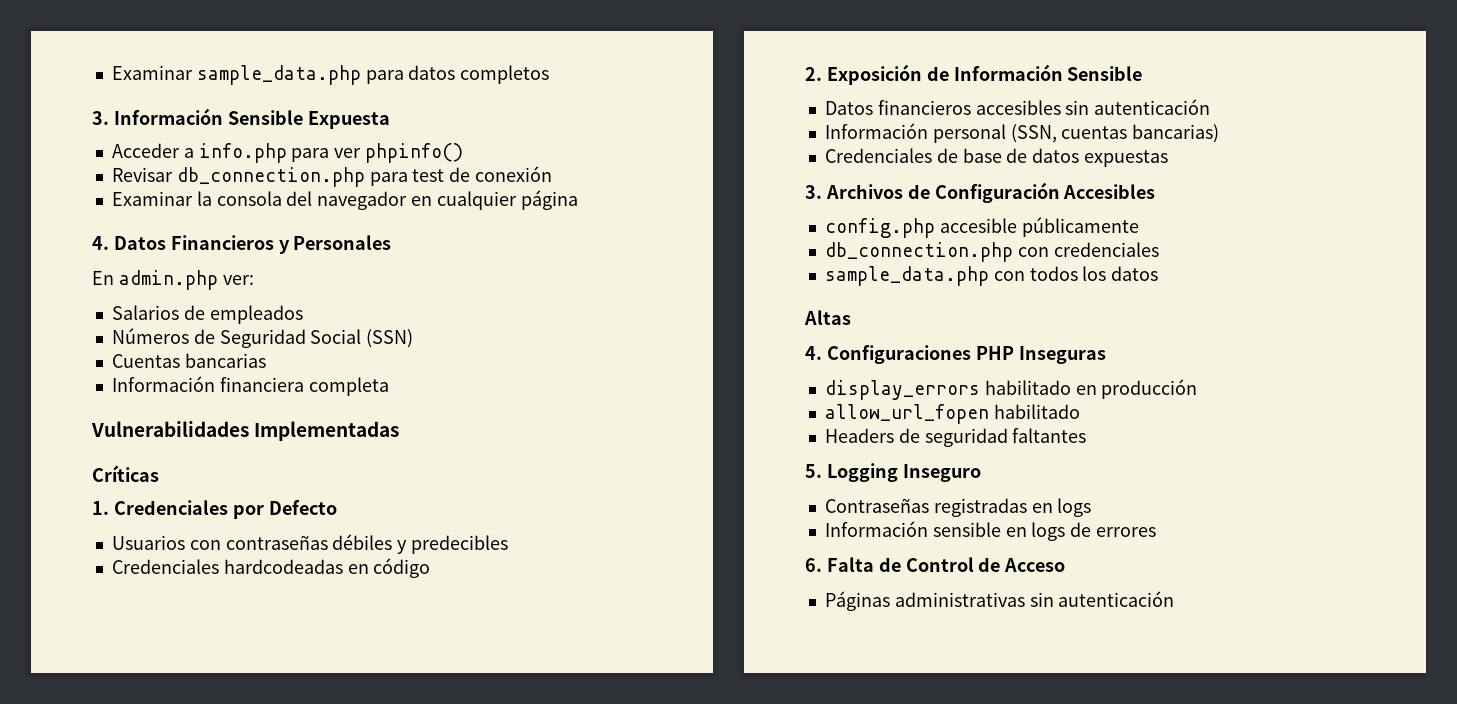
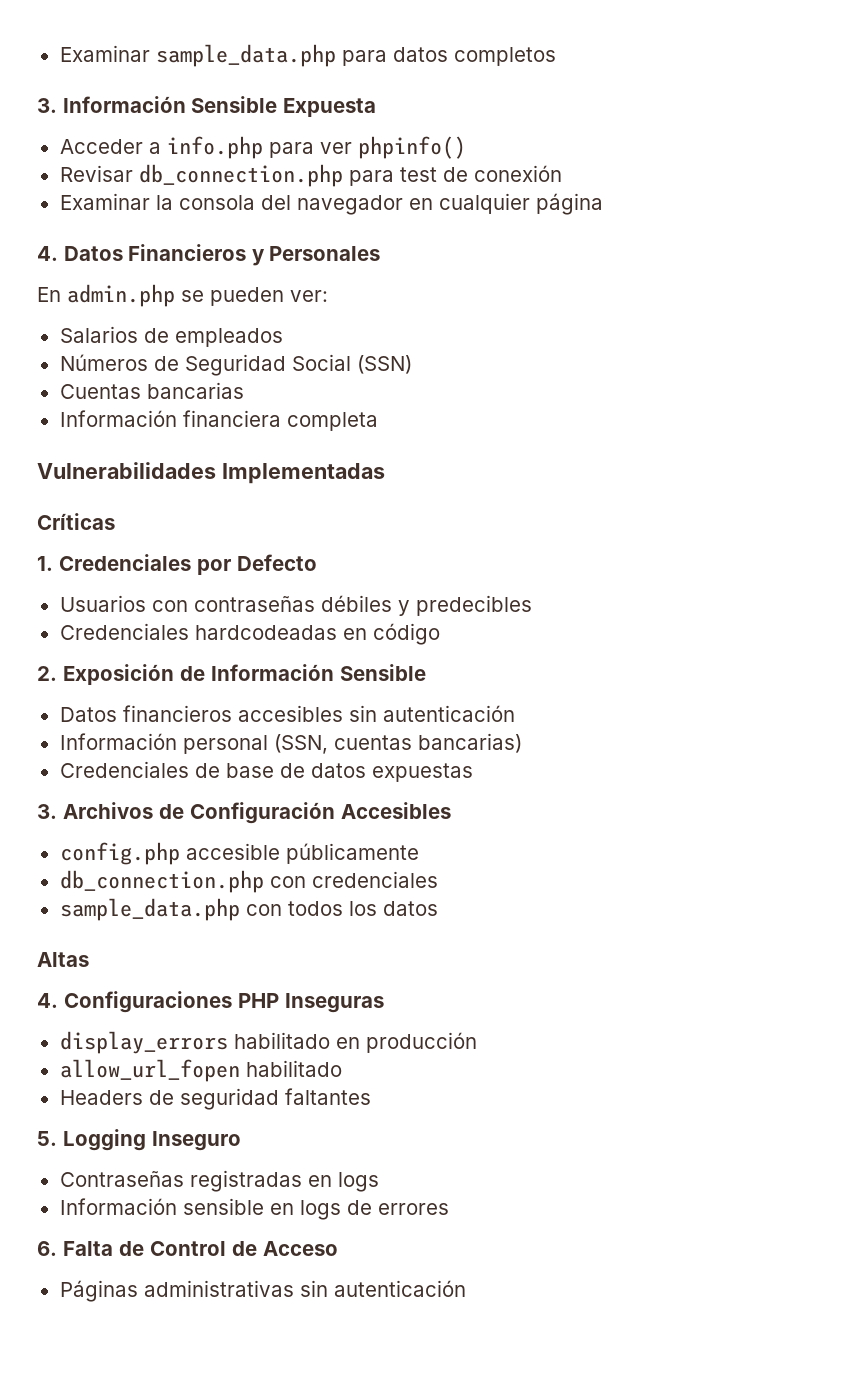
(218, 280) none -> [181,287,284,306] se pueden

